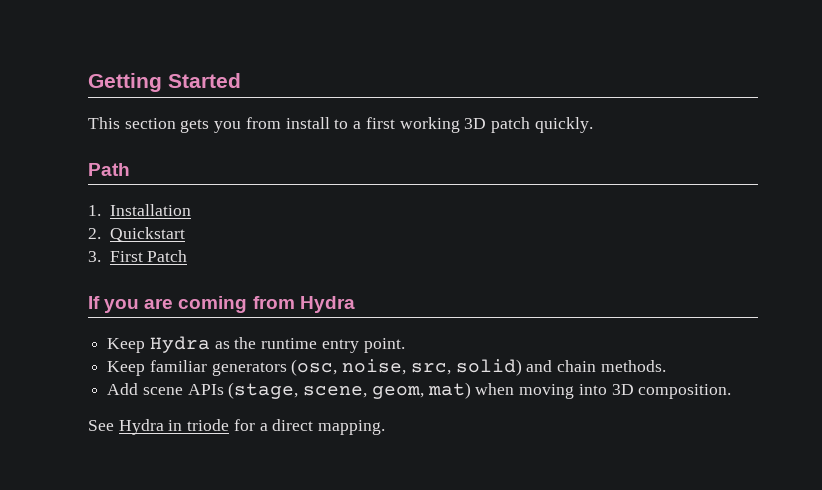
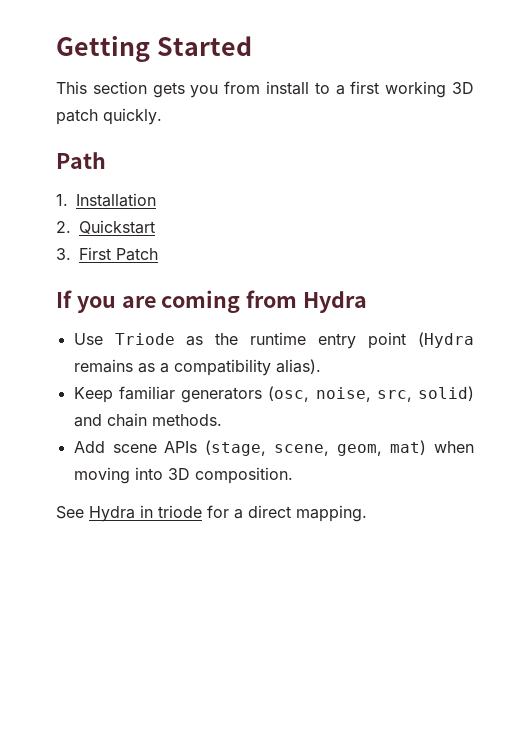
[107,336,210,353] Keep Hydra -> [73,333,175,345] Use Triode
[363,338,405,353] point. -> [368,332,474,349] [73,359,321,376] point (Hydra remains as a compatibility alias).

